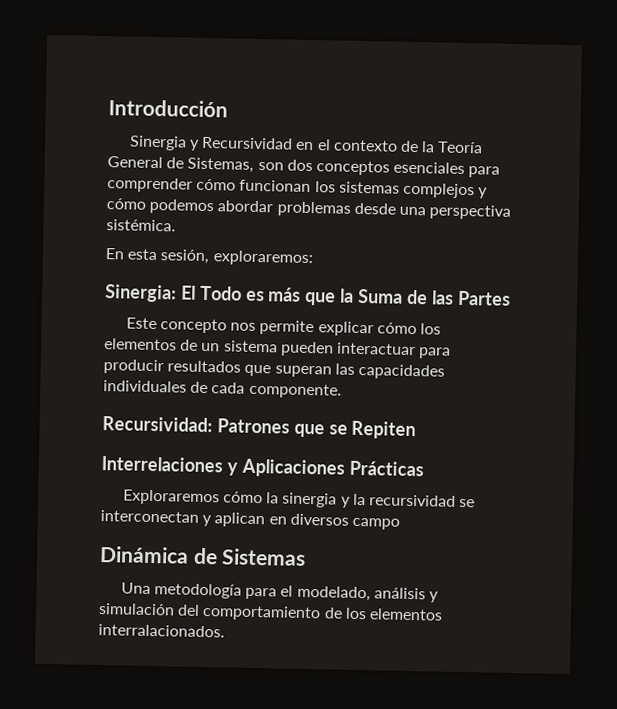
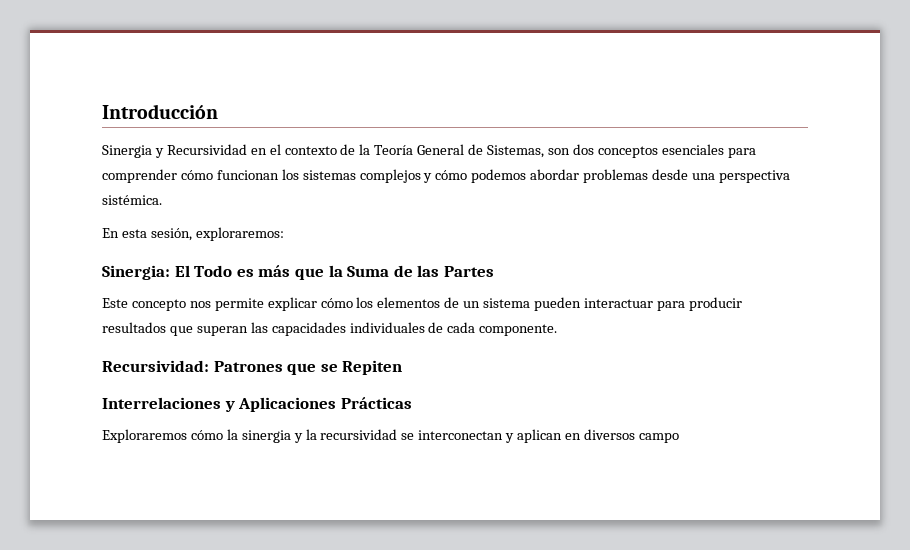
[99,546,307,566] [120,582,439,603] [98,602,443,622] [98,623,225,638] // Dinámica de Sistemas // Una metodología para el modelado, análisis y simulación del comportamiento de los elementos interralacionados. -> (679, 438) none

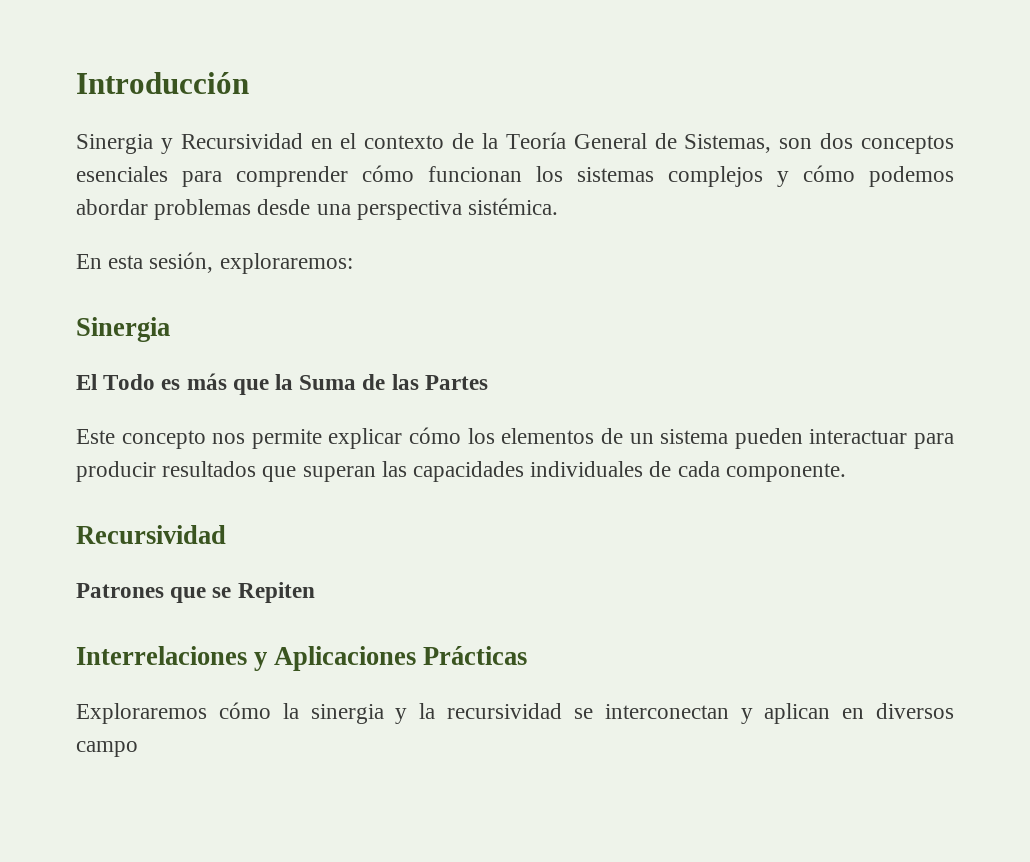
[102,265,170,280] Sinergia: -> [76,317,170,342] Sinergia //
[102,360,209,372] Recursividad: -> [76,525,226,544] Recursividad //

